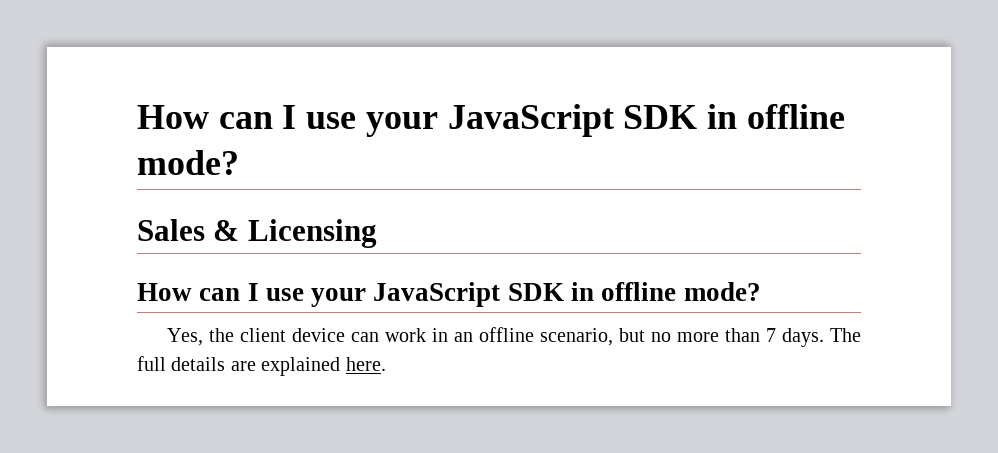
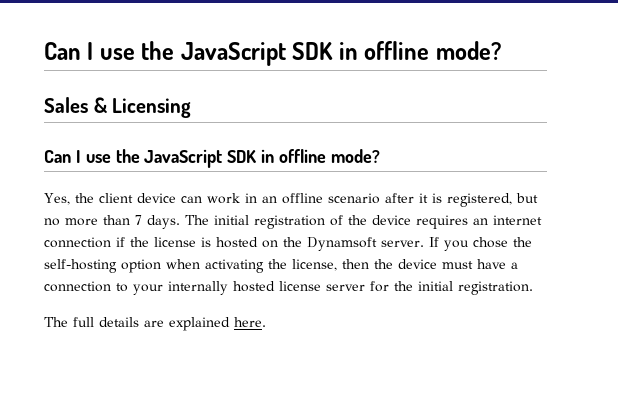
[137,105,438,137] How can I use your -> [44,41,175,60] Can I use the
[137,283,367,307] How can I use your -> [44,149,140,163] Can I use the
[539,328,613,346] scenario, -> [327,193,512,207] scenario after it is registered,
(862, 335) none -> [214,215,542,229] [44,237,532,251] [44,259,518,273] [44,281,533,295] [44,317,68,327] initial registration of the device requires an internet connection if the license is hosted on the Dynamsoft server. If you chose the self-hosting option when activating the license, then the device must have a connection to your internally hosted license server for the initial registration. // The

